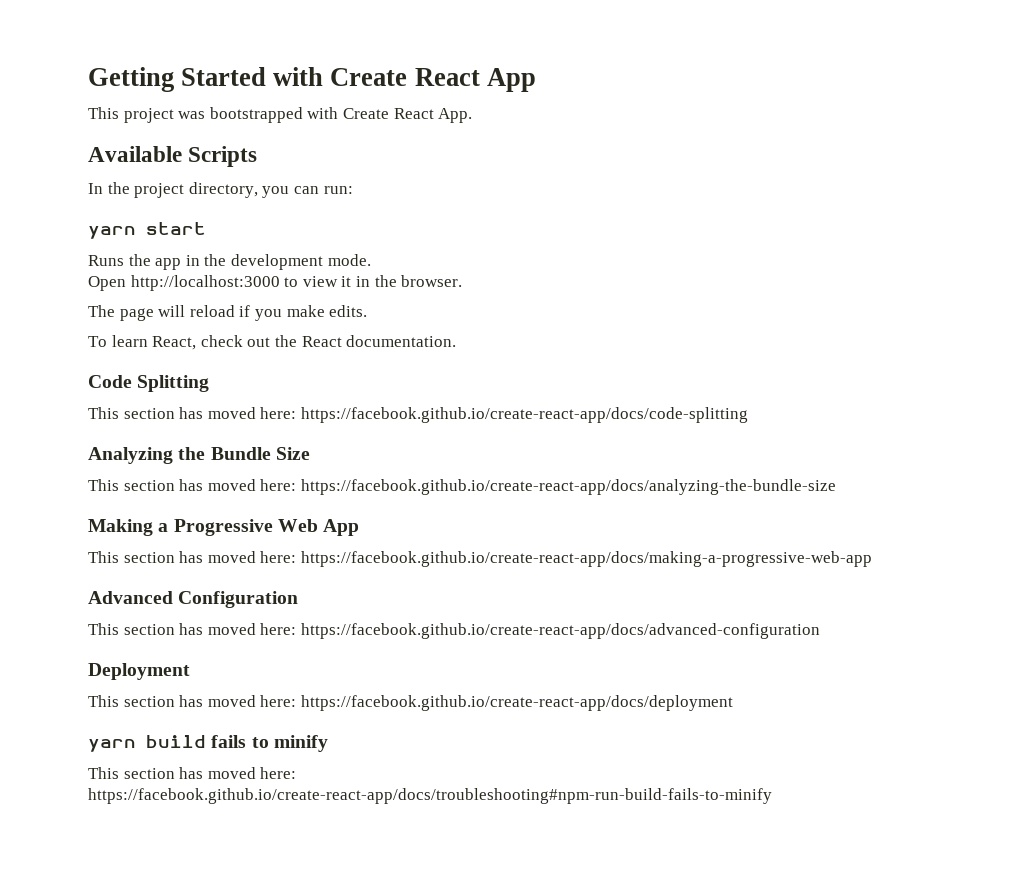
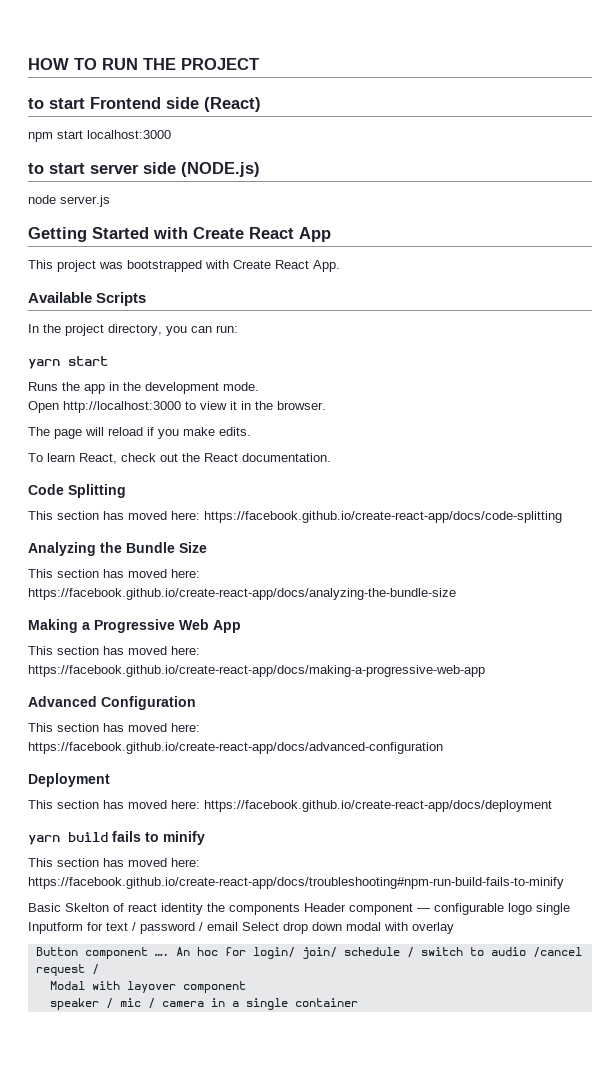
(88, 79) none -> [28,58,259,70] [28,97,261,112] [28,130,171,142] [28,162,260,177] [28,195,110,207] HOW TO RUN THE PROJECT // to start Frontend side (React) // npm start localhost:3000 // to start server side (NODE.js) // node server.js //
(772, 796) none -> [28,903,570,915] [28,922,454,934] [35,947,582,959] [35,964,99,976] [49,981,246,993] [49,998,358,1010] // Basic Skelton of react identity the components Header component — configurable logo single Inputform for text / password / email Select drop down modal with overlay // Button component …. An hoc for login/ join/ schedule / switch to audio /cancel request / // Modal with layover component // speaker / mic / camera in a single container

